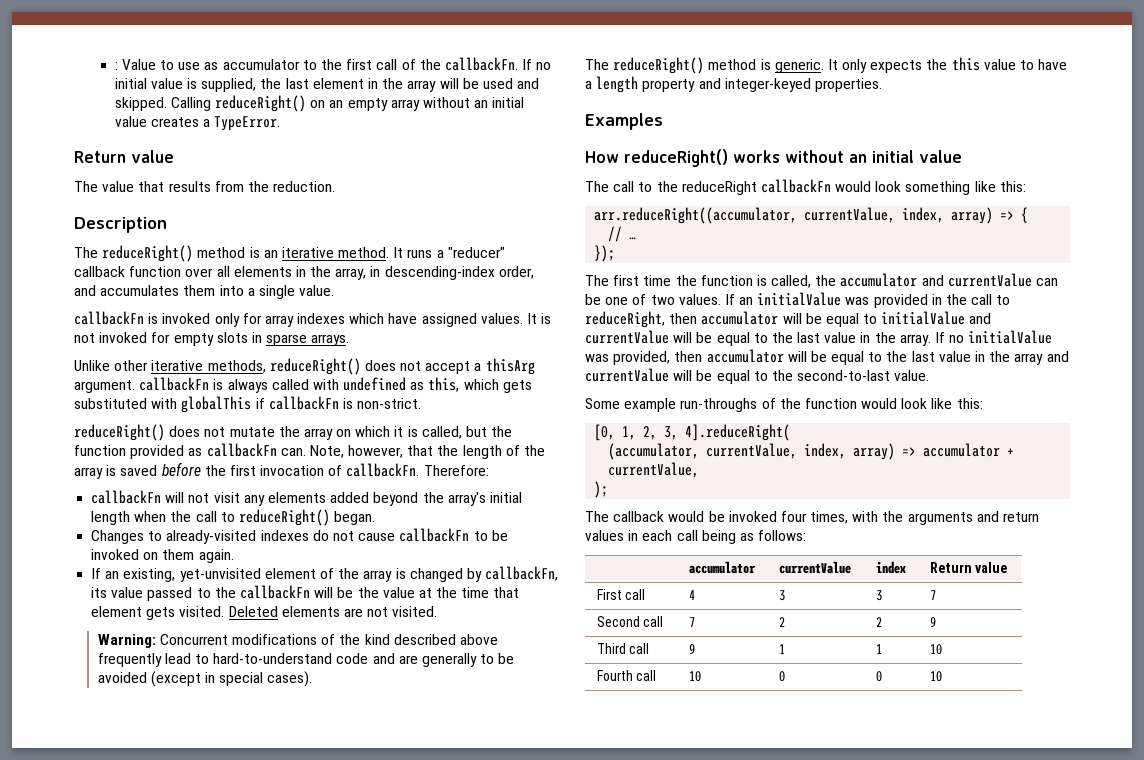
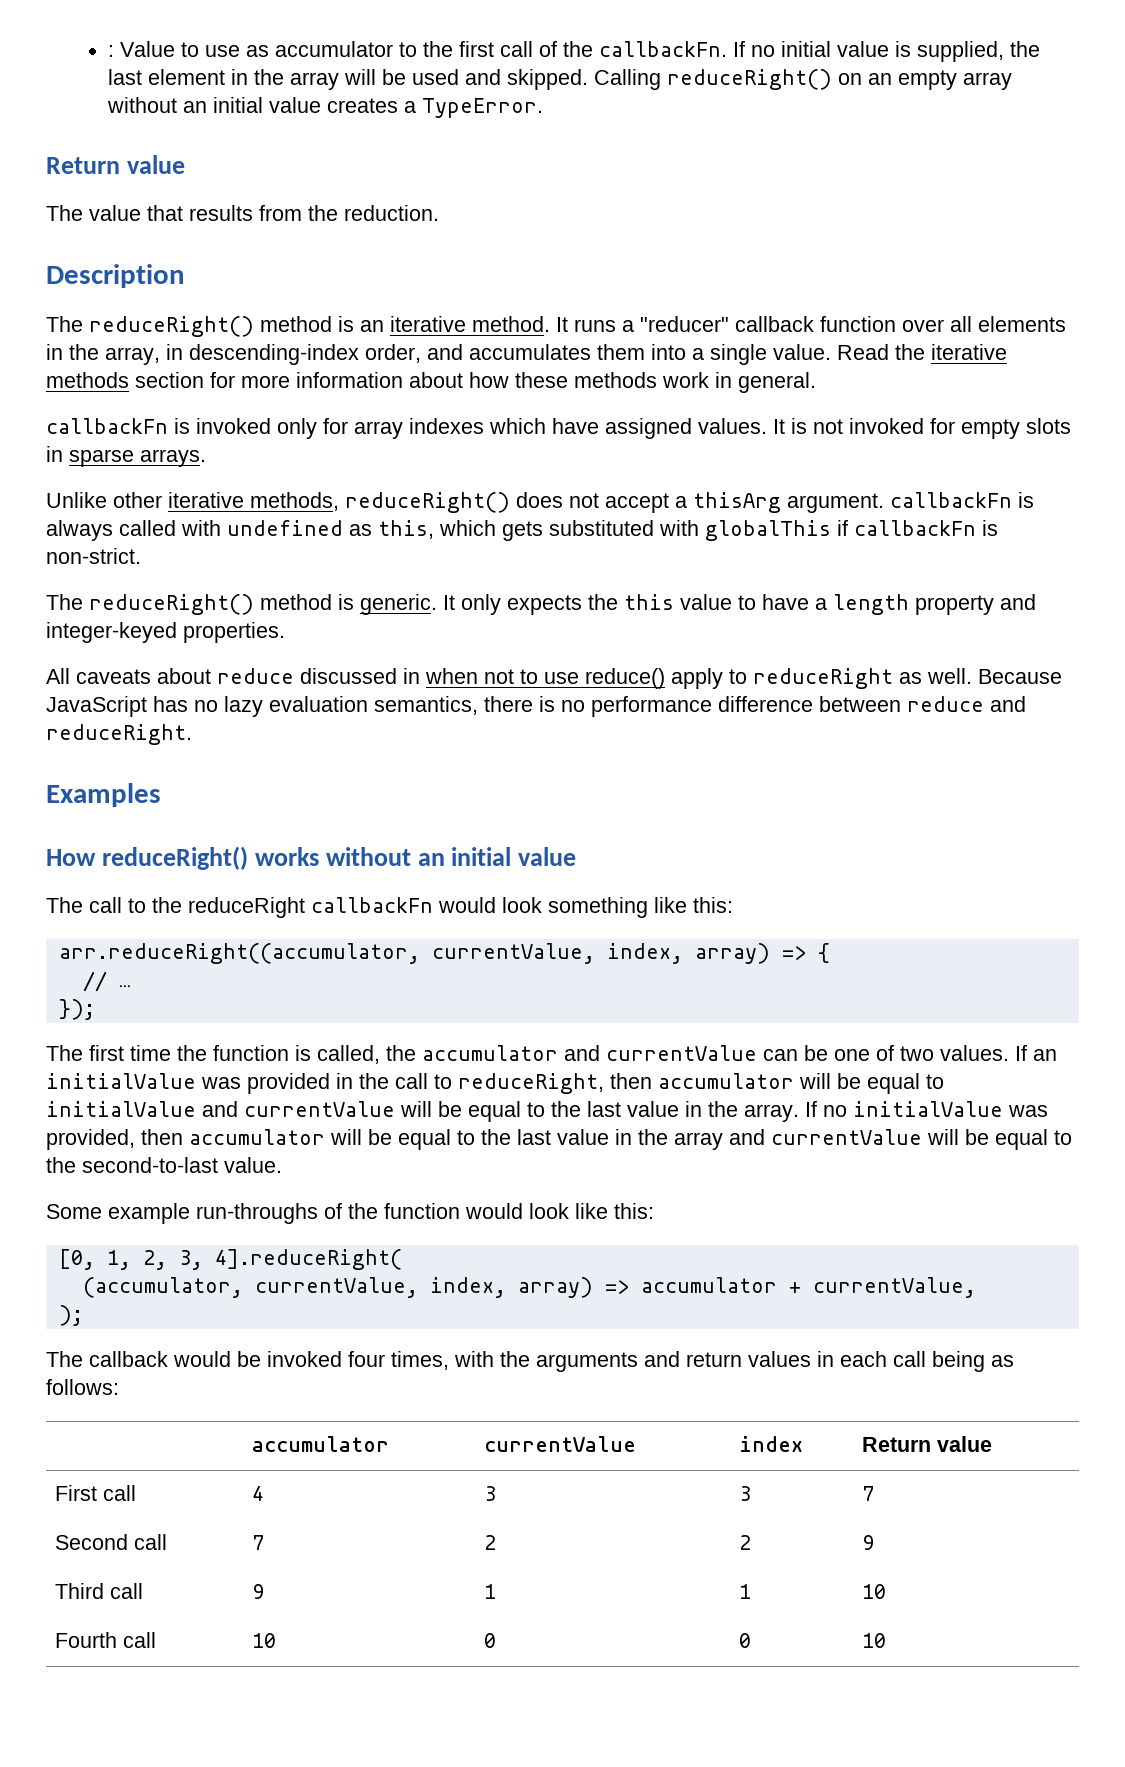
(335, 290) none -> [837,344,1007,360] [46,372,816,393] Read the iterative methods section for more information about how these methods work in general.
[74,424,513,441] [74,443,546,459] [74,462,489,479] [91,490,522,506] [91,509,376,526] [91,528,508,544] [91,549,234,563] [91,566,559,582] [91,585,520,601] [91,606,438,620] [97,634,498,648] [97,653,515,667] [97,671,313,687] // reduceRight() does not mutate the array on which it is called, but the function provided as callbackFn can. Note, however, that the length of the array is saved before the first invocation of callbackFn. Therefore: // callbackFn will not visit any elements added beyond the array's initial length when the call to reduceRight() began. // Changes to already-visited indexes do not cause callbackFn to be invoked on them again. // If an existing, yet-unvisited element of the array is changed by callbackFn, its value passed to the callbackFn will be the value at the time that element gets visited. Deleted elements are not visited. // Warning: Concurrent modifications of the kind described above frequently lead to hard-to-understand code and are generally to be avoided (except in special cases). -> (141, 556) none
(882, 85) none -> [46,668,1062,689] [46,696,1026,717] [46,724,192,745] // All caveats about reduce discussed in when not to use reduce() apply to reduceRight as well. Because JavaScript has no lazy evaluation semantics, there is no performance difference between reduce and reduceRight.

